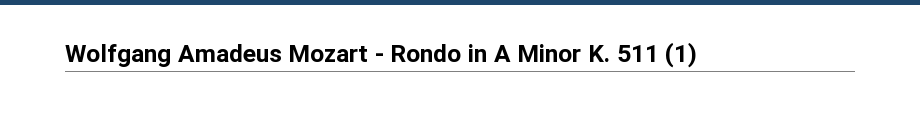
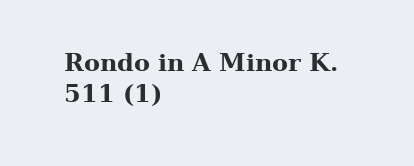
[65,44,384,67] Wolfgang Amadeus Mozart - -> (64, 62) none

